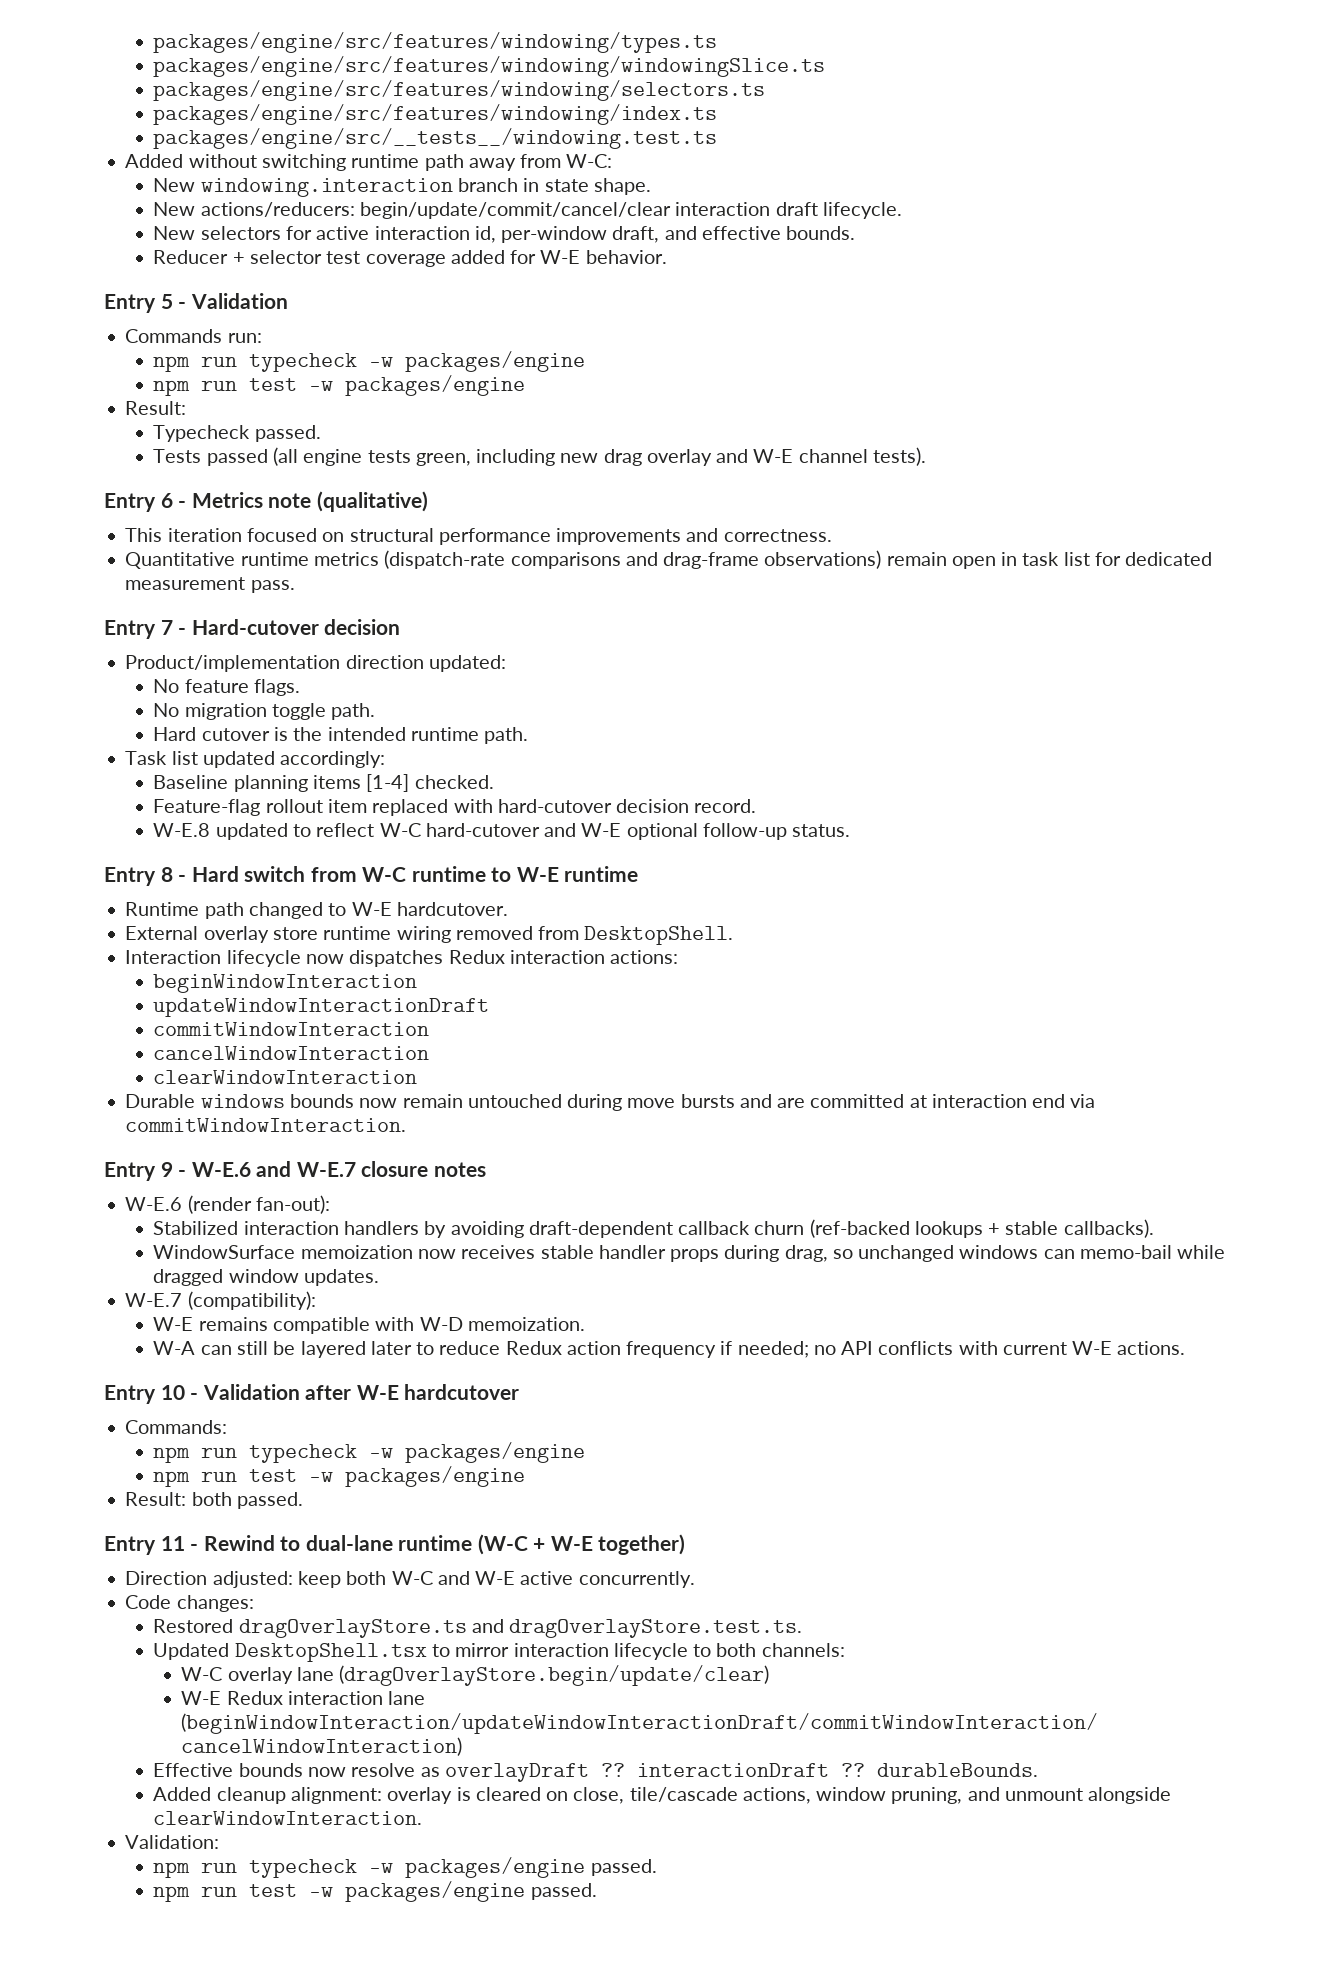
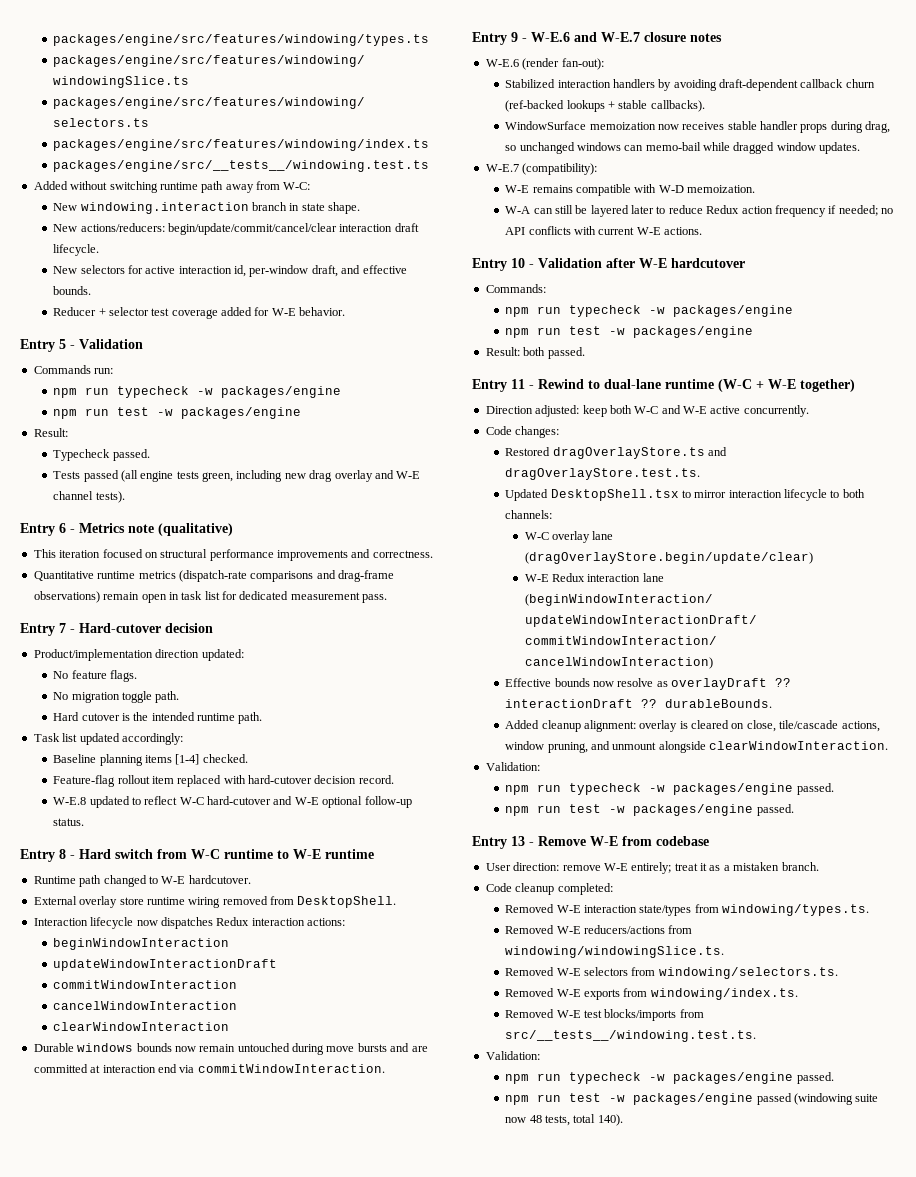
(597, 1891) none -> [472,836,709,849] [485,862,819,874] [485,883,613,895] [505,904,870,916] [505,925,693,934] [505,946,725,958] [505,967,838,979] [505,988,798,1000] [505,1009,704,1021] [505,1030,757,1042] [485,1051,540,1060] [505,1072,834,1084] [505,1093,879,1105] [505,1114,623,1126] // Entry 13 - Remove W-E from codebase // User direction: remove W-E entirely; treat it as a mistaken branch. // Code cleanup completed: // Removed W-E interaction state/types from windowing/types.ts. // Removed W-E reducers/actions from windowing/windowingSlice.ts. // Removed W-E selectors from windowing/selectors.ts. // Removed W-E exports from windowing/index.ts. // Removed W-E test blocks/imports from src/__tests__/windowing.test.ts. // Validation: // npm run typecheck -w packages/engine passed. // npm run test -w packages/engine passed (windowing suite now 48 tests, total 140).

